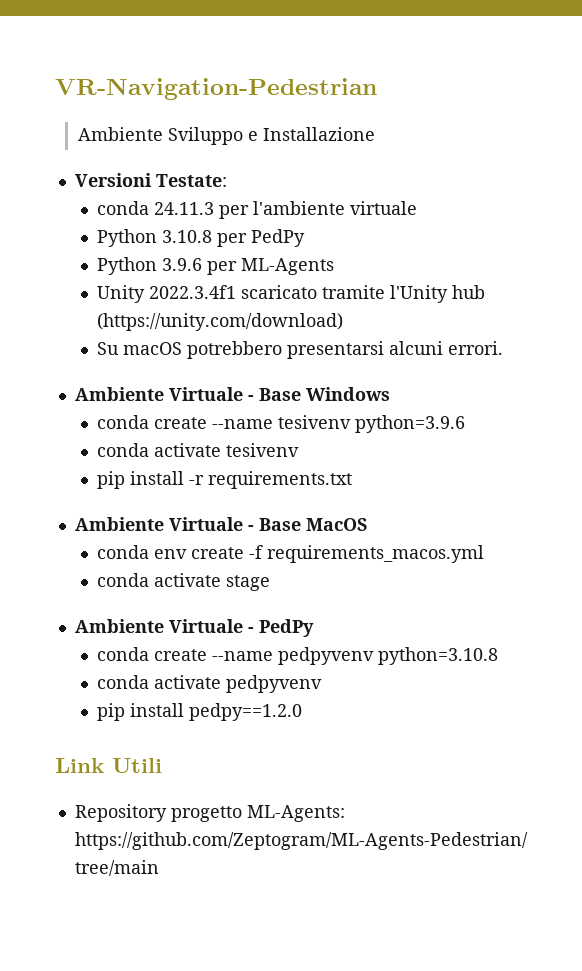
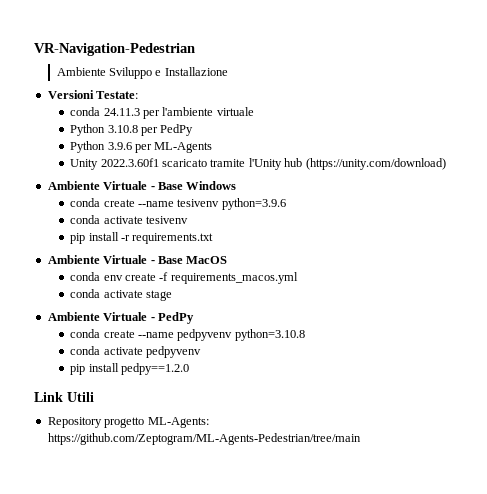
[149,285,237,299] 2022.3.4f1 -> [100,158,159,167] 2022.3.60f1
[97,341,504,359] // Su macOS potrebbero presentarsi alcuni errori. -> (446, 164) none

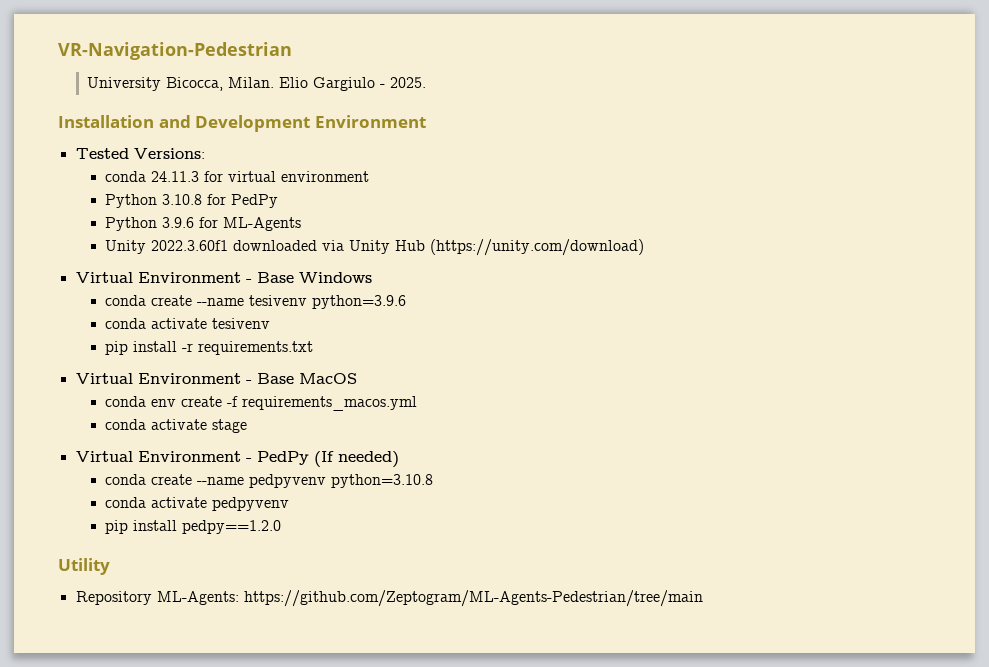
[56,67,228,79] [47,90,139,99] Ambiente Sviluppo e Installazione // Versioni Testate: -> [87,77,427,91] [58,115,426,132] [75,148,205,159] University Bicocca, Milan. Elio Gargiulo - 2025. // Installation and Development Environment // Tested Versions:
[143,107,254,119] per l'ambiente virtuale -> [203,171,369,182] for virtual environment
[141,127,159,136] per -> [206,194,226,205] for
[135,144,153,153] per -> [198,217,218,228] for
[162,158,303,170] scaricato tramite l'Unity hub -> [232,240,425,254] downloaded via Unity Hub
[47,181,148,190] Ambiente Virtuale -> [75,272,241,283] Virtual Environment
[47,255,148,264] Ambiente Virtuale -> [75,373,241,384] Virtual Environment
[47,312,148,321] Ambiente Virtuale -> [75,451,241,462] Virtual Environment
(194, 318) none -> [313,451,399,468] (If needed)
[34,392,94,402] Link Utili -> [58,558,110,575] Utility
[104,417,145,428] progetto -> (152, 598) none

